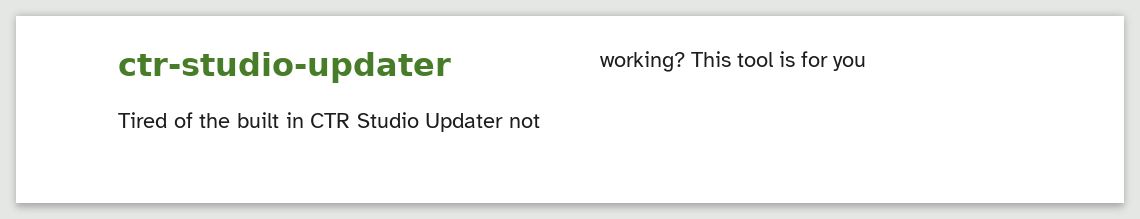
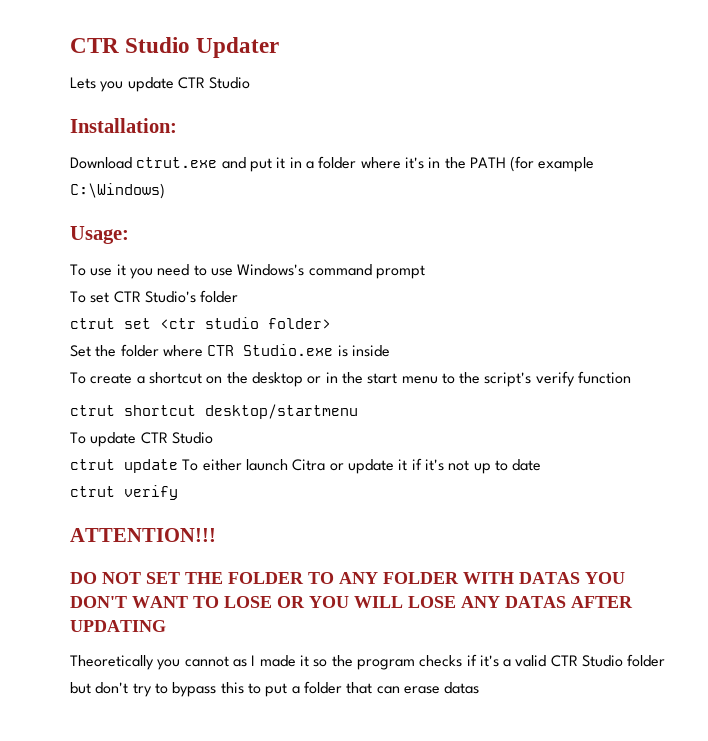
[118,52,451,83] [118,112,540,132] [600,51,866,72] ctr-studio-updater // Tired of the built in CTR Studio Updater not working? This tool is for you -> [70,37,280,58] [70,77,251,92] [70,118,177,133] [70,156,595,172] [70,183,165,199] [70,226,129,244] [70,264,425,279] [70,290,239,303] [70,317,331,329] [70,344,390,357] [70,371,632,387] [70,404,358,419] [70,432,213,447] [70,458,542,474] [70,485,178,500] [70,528,216,542] [70,572,625,584] [70,596,633,608] [70,620,166,632] [70,654,666,670] [70,681,480,697] CTR Studio Updater // Lets you update CTR Studio // Installation: // Download ctrut.exe and put it in a folder where it's in the PATH (for example C:\Windows) // Usage: // To use it you need to use Windows's command prompt // To set CTR Studio's folder // ctrut set <ctr studio folder> // Set the folder where CTR Studio.exe is inside // To create a shortcut on the desktop or in the start menu to the script's verify function // ctrut shortcut desktop/startmenu // To update CTR Studio // ctrut update To either launch Citra or update it if it's not up to date // ctrut verify // ATTENTION!!! // DO NOT SET THE FOLDER TO ANY FOLDER WITH DATAS YOU DON'T WANT TO LOSE OR YOU WILL LOSE ANY DATAS AFTER UPDATING // Theoretically you cannot as I made it so the program checks if it's a valid CTR Studio folder but don't try to bypass this to put a folder that can erase datas

